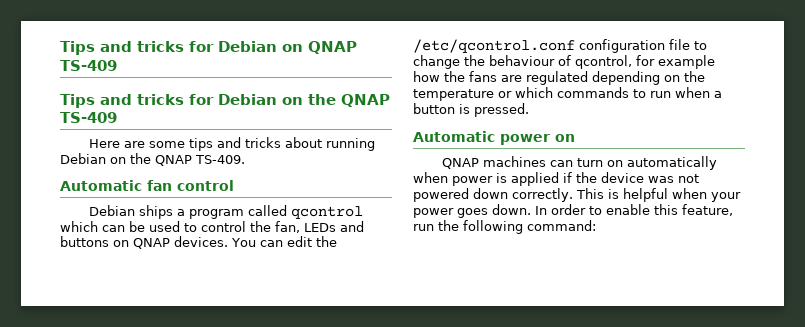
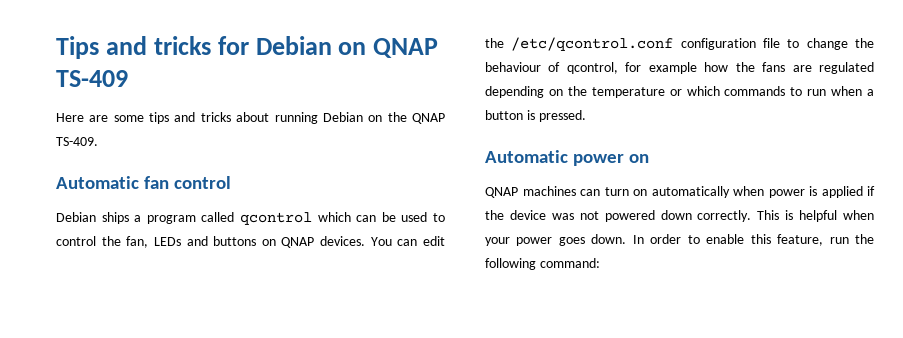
[60,94,390,108] [60,112,117,123] // Tips and tricks for Debian on the QNAP TS-409 -> (128, 78) none

